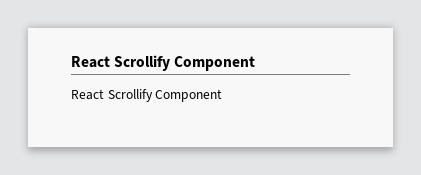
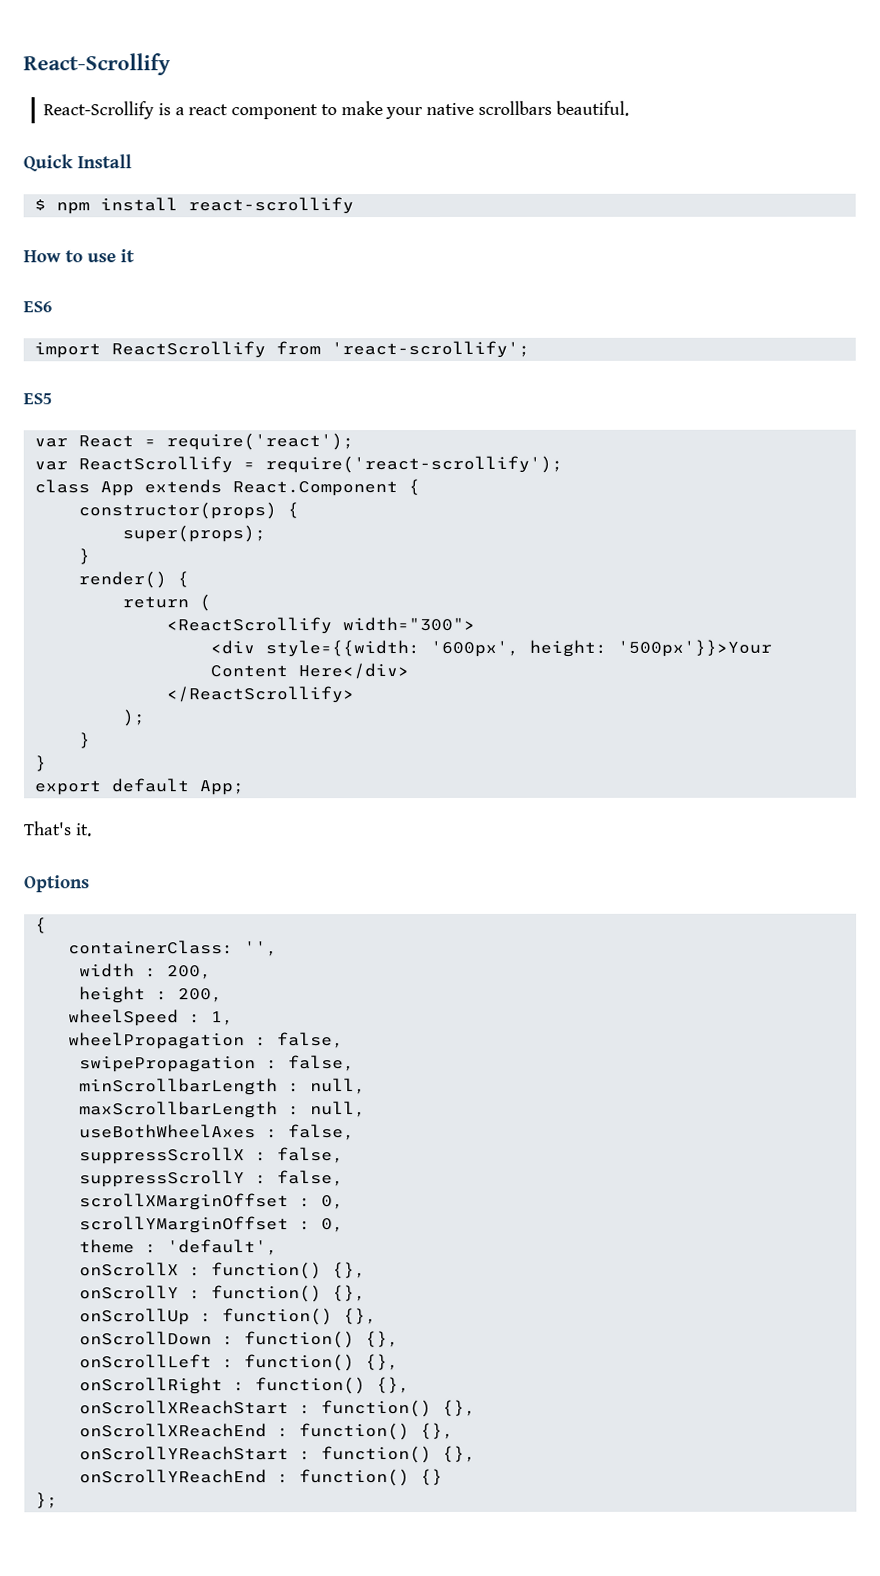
[71,55,256,71] [71,89,223,102] React Scrollify Component // React Scrollify Component -> [23,53,171,76] [43,100,629,120] [23,154,133,172] [33,197,354,215] [23,249,136,263] [23,301,52,313] [33,340,530,359] [23,393,52,405] [33,433,354,451] [33,455,563,474] [33,479,420,497] [77,502,299,520] [121,525,266,543] [77,548,90,565] [77,571,189,589] [121,594,211,612] [165,616,475,635] [209,639,772,658] [209,663,409,680] [165,686,354,704] [121,709,145,727] [77,732,90,749] [33,755,46,772] [33,778,245,796] [24,821,92,837] [24,875,90,893] [34,917,47,934] [67,940,278,957] [78,963,212,980] [78,986,223,1004] [67,1009,234,1027] [67,1032,344,1050] [78,1055,355,1073] [78,1078,366,1096] [78,1101,366,1119] [78,1124,355,1141] [78,1147,344,1165] [78,1170,344,1188] [78,1193,344,1211] [78,1216,344,1234] [78,1239,278,1256] [78,1262,366,1280] [78,1285,366,1303] [78,1308,377,1326] [78,1331,399,1349] [78,1354,399,1372] [78,1377,410,1395] [78,1399,476,1418] [78,1422,454,1441] [78,1445,476,1464] [78,1468,443,1487] [34,1492,58,1509] React-Scrollify // React-Scrollify is a react component to make your native scrollbars beautiful. // Quick Install // $ npm install react-scrollify // How to use it // ES6 // import ReactScrollify from 'react-scrollify'; // ES5 // var React = require('react'); // var ReactScrollify = require('react-scrollify'); // class App extends React.Component { // constructor(props) { // super(props); // } // render() { // return ( // <ReactScrollify width="300"> // <div style={{width: '600px', height: '500px'}}>Your Content Here</div> // </ReactScrollify> // ); // } // } // export default App; // That's it. // Options // { // containerClass: '', // width : 200, // height : 200, // wheelSpeed : 1, // wheelPropagation : false, // swipePropagation : false, // minScrollbarLength : null, // maxScrollbarLength : null, // useBothWheelAxes : false, // suppressScrollX : false, // suppressScrollY : false, // scrollXMarginOffset : 0, // scrollYMarginOffset : 0, // theme : 'default', // onScrollX : function() {}, // onScrollY : function() {}, // onScrollUp : function() {}, // onScrollDown : function() {}, // onScrollLeft : function() {}, // onScrollRight : function() {}, // onScrollXReachStart : function() {}, // onScrollXReachEnd : function() {}, // onScrollYReachStart : function() {}, // onScrollYReachEnd : function() {} // };

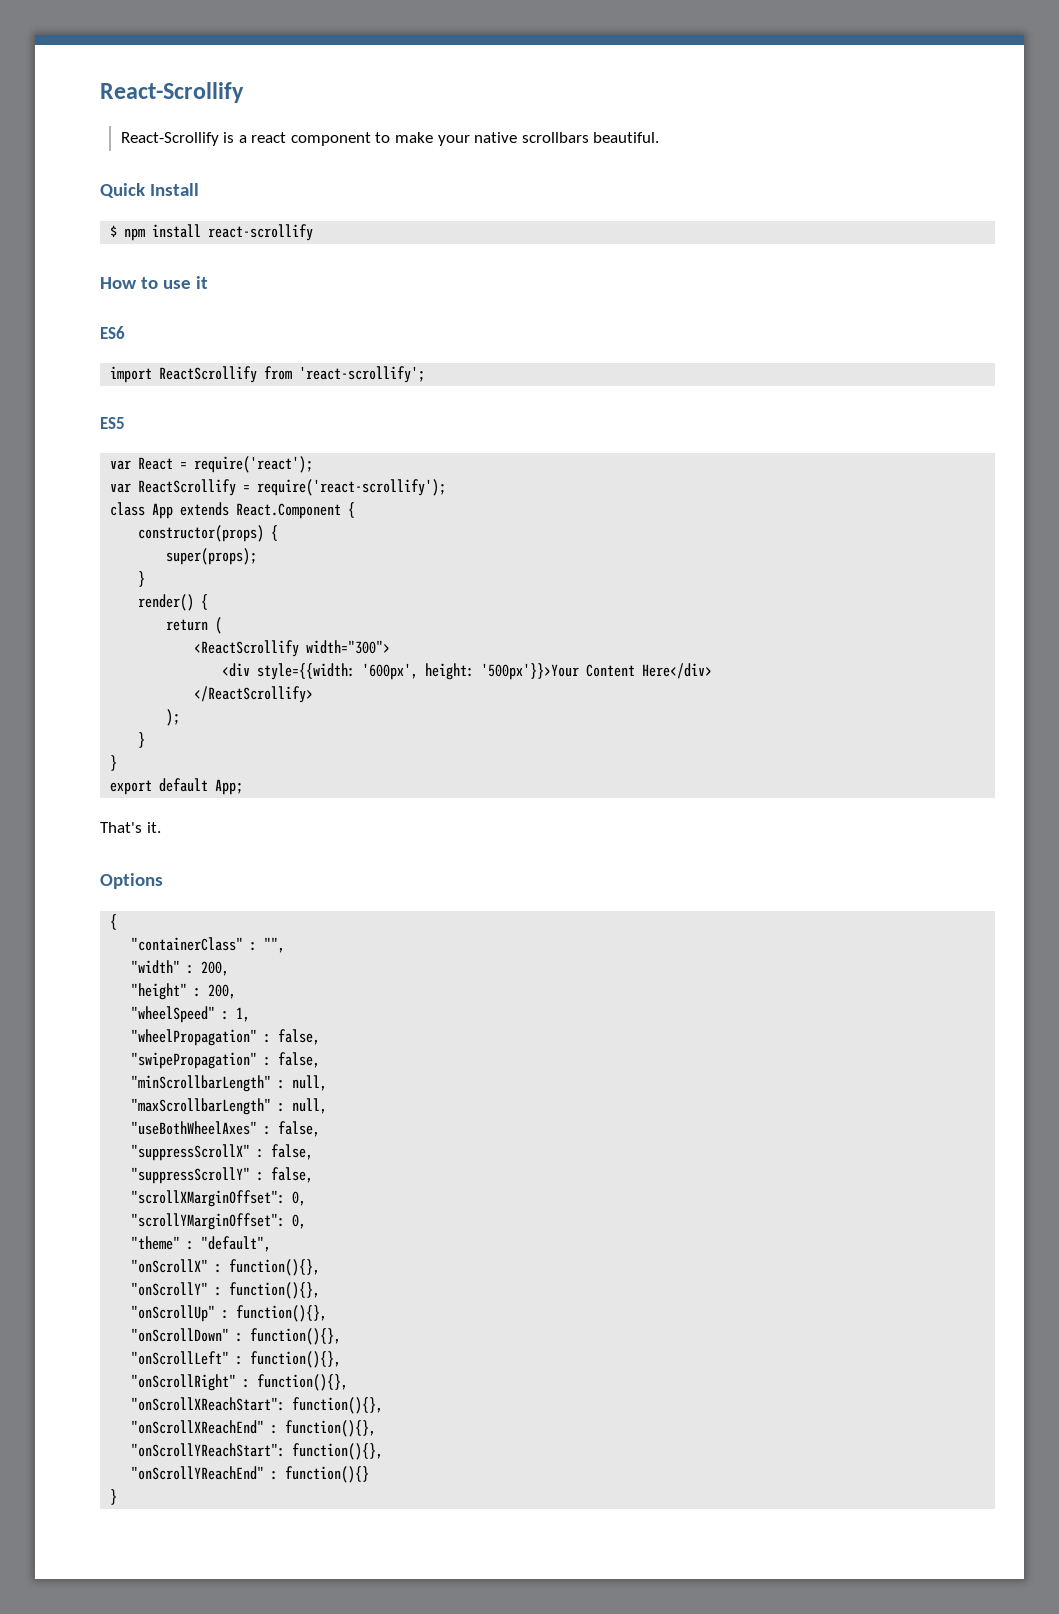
[67,940,278,957] [78,963,212,980] [78,986,223,1004] [67,1009,179,1027] containerClass: '', // width : 200, // height : 200, // wheelSpeed -> [131,937,286,953] [131,960,230,976] [131,983,237,1000] [131,1006,216,1023] "containerClass" : "", // "width" : 200, // "height" : 200, // "wheelSpeed"
[67,1032,344,1050] [78,1055,355,1073] [78,1078,366,1096] [78,1101,366,1119] [78,1124,355,1141] [78,1147,344,1165] [78,1170,344,1188] [78,1193,344,1211] [78,1216,344,1234] [78,1239,278,1256] [78,1262,366,1280] [78,1285,366,1303] [78,1308,377,1326] [78,1331,399,1349] [78,1354,399,1372] [78,1377,410,1395] [78,1399,476,1418] [78,1422,454,1441] [78,1445,476,1464] [78,1468,443,1487] [34,1492,58,1509] wheelPropagation : false, // swipePropagation : false, // minScrollbarLength : null, // maxScrollbarLength : null, // useBothWheelAxes : false, // suppressScrollX : false, // suppressScrollY : false, // scrollXMarginOffset : 0, // scrollYMarginOffset : 0, // theme : 'default', // onScrollX : function() {}, // onScrollY : function() {}, // onScrollUp : function() {}, // onScrollDown : function() {}, // onScrollLeft : function() {}, // onScrollRight : function() {}, // onScrollXReachStart : function() {}, // onScrollXReachEnd : function() {}, // onScrollYReachStart : function() {}, // onScrollYReachEnd : function() {} // }; -> [131,1029,321,1046] [131,1052,321,1069] [131,1075,328,1092] [131,1098,328,1115] [131,1121,321,1137] [131,1144,314,1161] [131,1167,314,1184] [131,1190,307,1207] [131,1213,307,1230] [131,1236,272,1252] [131,1259,321,1276] [131,1282,321,1299] [131,1305,328,1322] [131,1328,342,1345] [131,1351,342,1368] [131,1374,349,1391] [131,1397,384,1414] [131,1420,377,1437] [131,1443,384,1460] [131,1466,370,1483] [110,1489,118,1505] "wheelPropagation" : false, // "swipePropagation" : false, // "minScrollbarLength" : null, // "maxScrollbarLength" : null, // "useBothWheelAxes" : false, // "suppressScrollX" : false, // "suppressScrollY" : false, // "scrollXMarginOffset": 0, // "scrollYMarginOffset": 0, // "theme" : "default", // "onScrollX" : function(){}, // "onScrollY" : function(){}, // "onScrollUp" : function(){}, // "onScrollDown" : function(){}, // "onScrollLeft" : function(){}, // "onScrollRight" : function(){}, // "onScrollXReachStart": function(){}, // "onScrollXReachEnd" : function(){}, // "onScrollYReachStart": function(){}, // "onScrollYReachEnd" : function(){} // }

